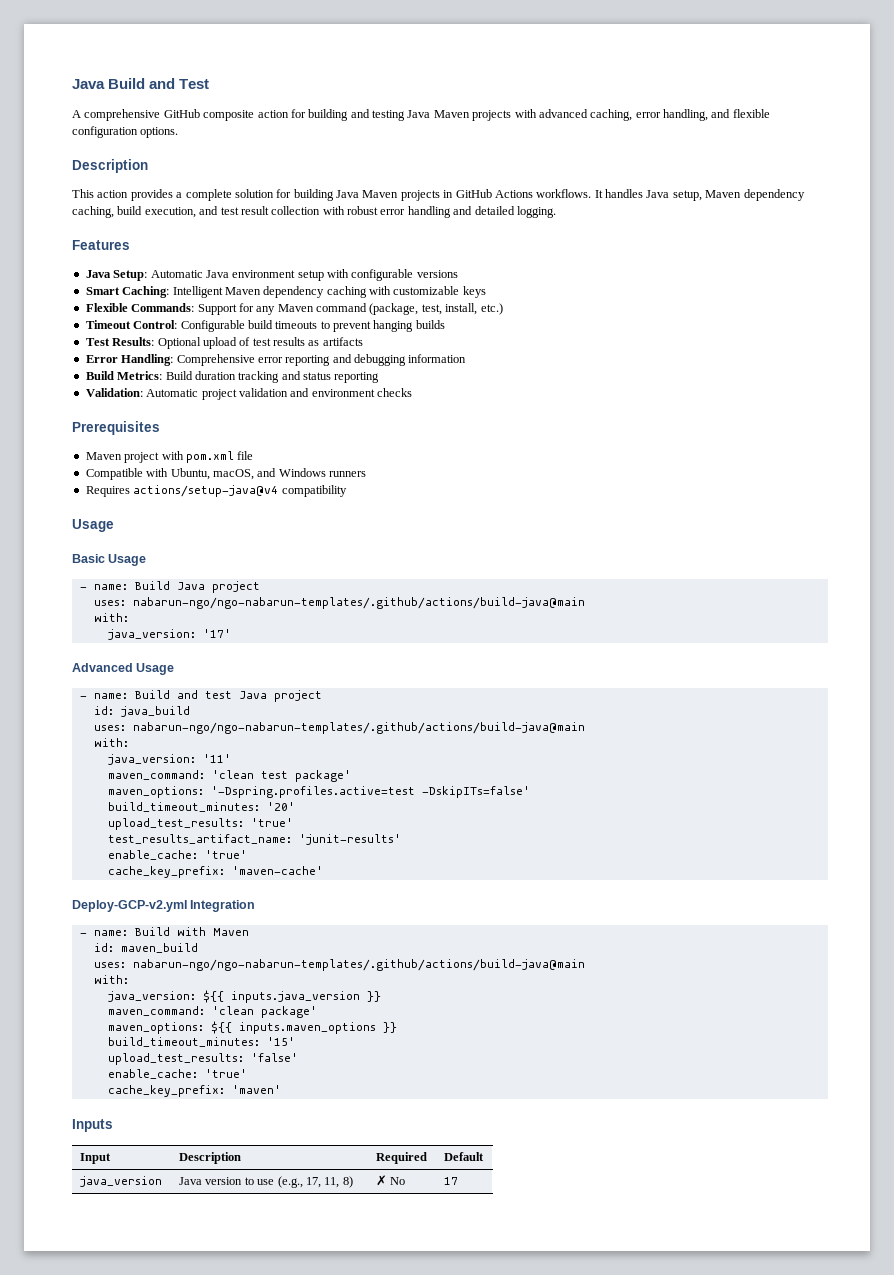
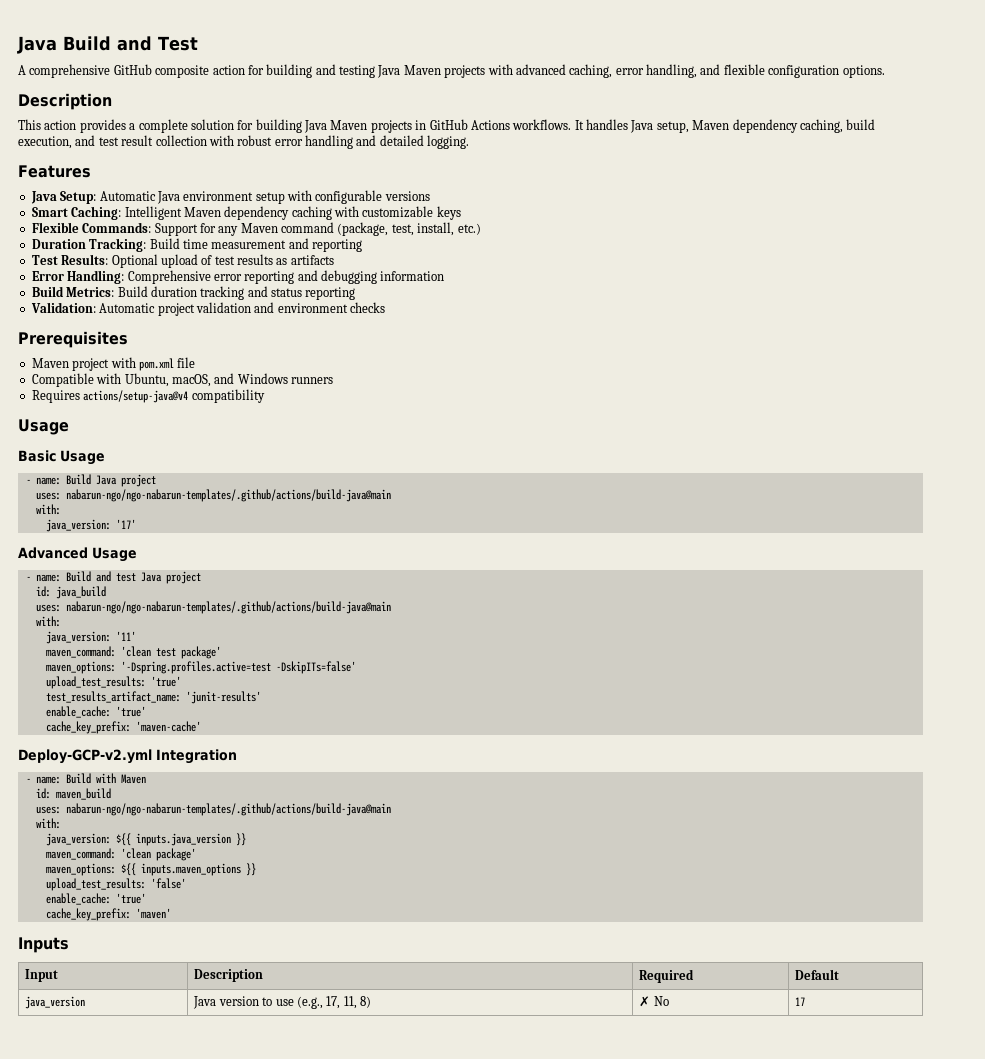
[85,320,445,332] Timeout Control: Configurable build timeouts to prevent hanging builds -> [31,238,362,252] Duration Tracking: Build time measurement and reporting
[107,802,295,812] // build_timeout_minutes: '20' -> (356, 667) none
[107,1037,295,1047] // build_timeout_minutes: '15' -> (256, 869) none

